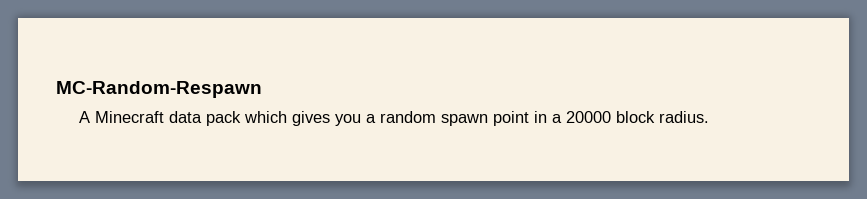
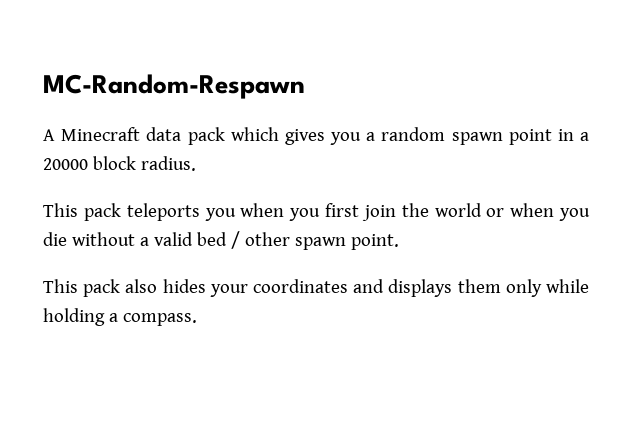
(709, 117) none -> [43,203,590,221] [43,231,399,250] [43,279,589,297] [43,308,197,326] // This pack teleports you when you first join the world or when you die without a valid bed / other spawn point. // This pack also hides your coordinates and displays them only while holding a compass.

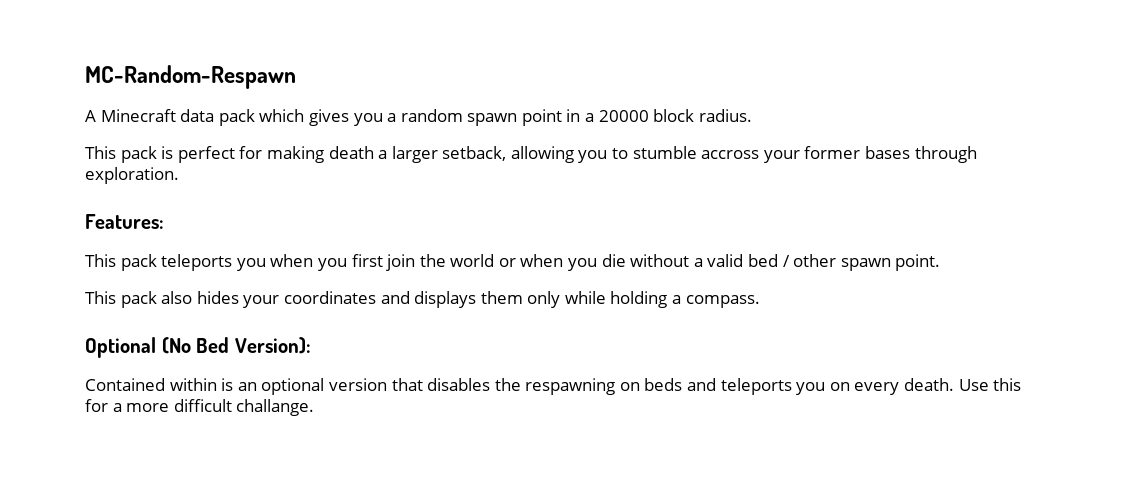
(196, 163) none -> [85,146,977,163] [85,167,179,184] [85,214,164,229] // This pack is perfect for making death a larger setback, allowing you to stumble accross your former bases through exploration. // Features:
(197, 319) none -> [85,337,311,358] [85,378,1022,395] [85,399,315,416] // Optional (No Bed Version): // Contained within is an optional version that disables the respawning on beds and teleports you on every death. Use this for a more difficult challange.

